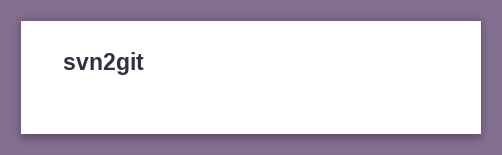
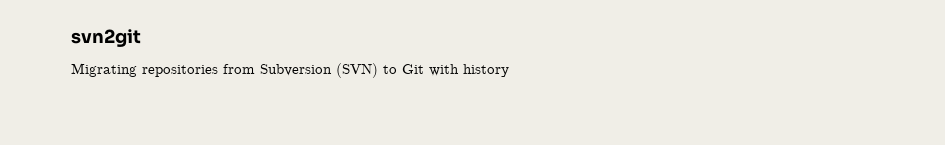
(144, 63) none -> [71,63,509,78] // Migrating repositories from Subversion (SVN) to Git with history

